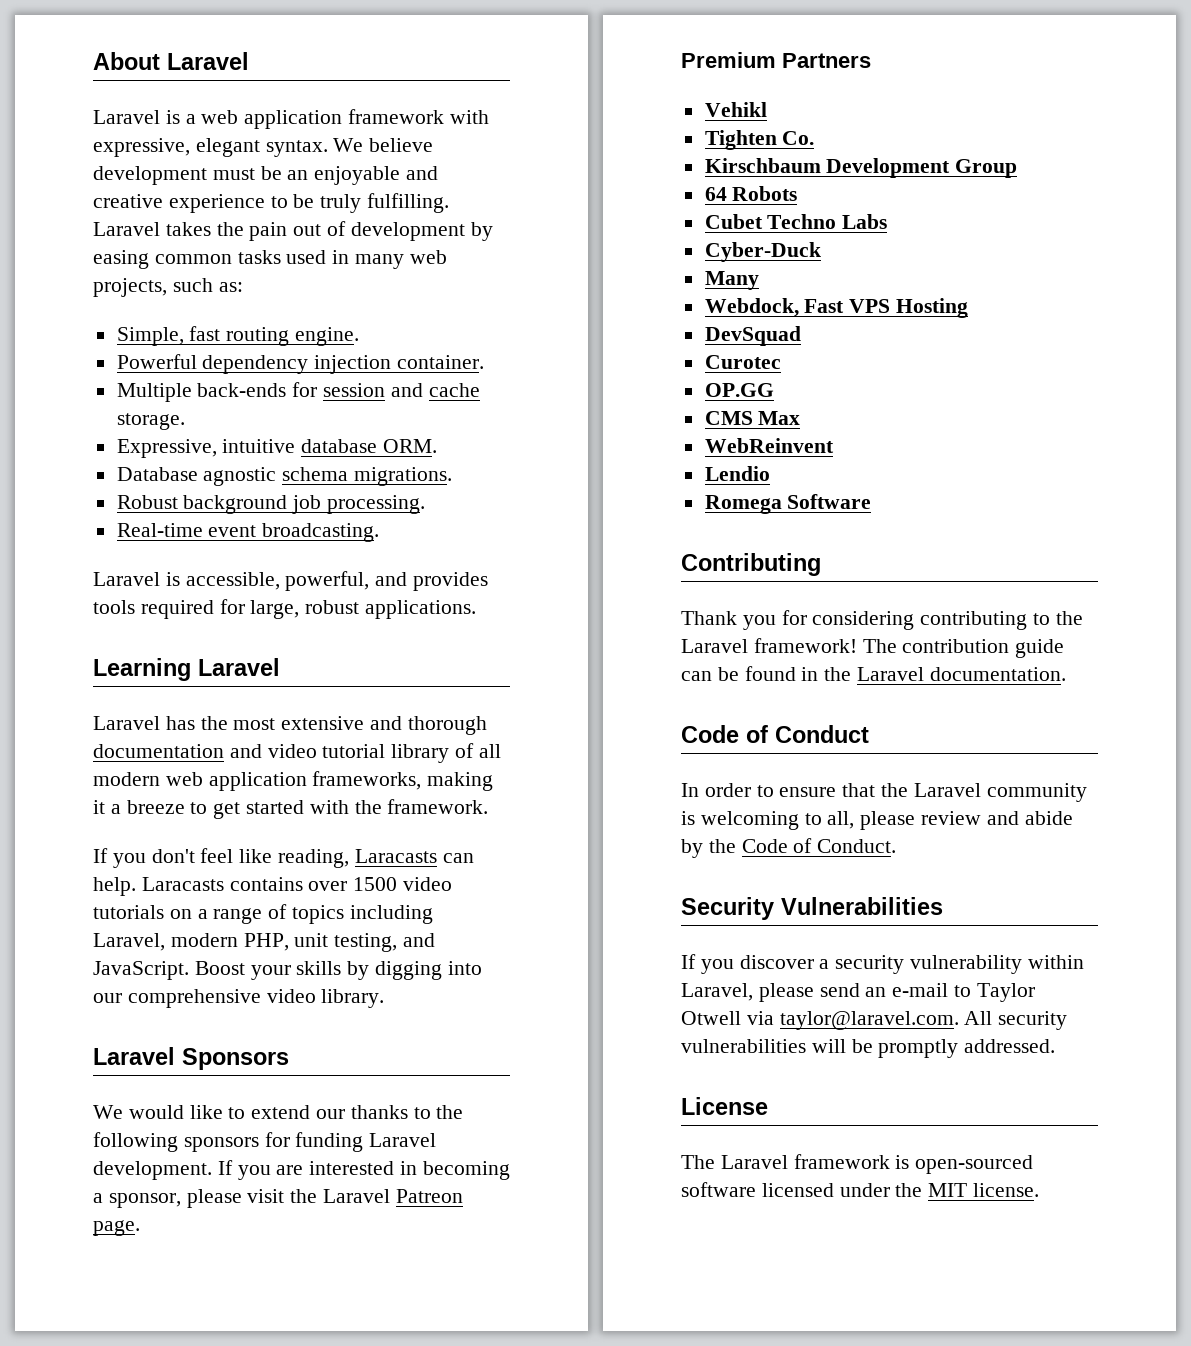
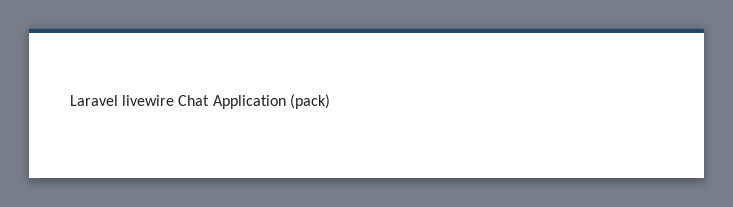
[93,52,249,70] [93,109,489,129] [93,138,434,157] [93,166,439,185] [93,193,450,213] [93,221,493,241] [93,250,447,269] [93,278,243,297] [116,326,360,346] [116,354,485,374] [116,382,480,402] [116,413,185,430] [116,439,438,458] [116,467,453,486] [116,495,426,514] [116,523,380,542] [93,571,489,591] [93,599,477,619] [93,658,280,681] [93,716,487,735] [93,743,501,763] [93,771,494,791] [93,799,489,819] [93,848,474,868] [93,877,453,896] [93,904,433,924] [93,933,436,952] [93,961,482,980] [93,989,385,1008] [93,1047,289,1070] [93,1105,464,1119] [93,1132,437,1152] [93,1160,510,1180] [93,1189,463,1208] [93,1220,140,1236] [681,52,871,68] [704,102,767,117] [704,130,815,150] [704,158,1018,178] [704,186,798,201] [704,214,888,229] [704,242,821,262] [704,271,759,290] [704,298,969,318] [704,326,801,346] [704,355,781,369] [704,383,774,397] [704,411,801,425] [704,438,834,453] [704,466,770,481] [704,494,872,514] [681,553,821,576] [681,610,1083,630] [681,638,1065,658] [681,666,1066,681] [681,725,869,743] [681,783,1087,802] [681,811,1073,830] [681,838,897,858] [681,897,943,920] [681,954,1084,974] [681,983,1035,1002] [681,1011,1068,1030] [681,1039,1056,1058] [681,1097,768,1115] [681,1154,1034,1174] [681,1182,1040,1197] About Laravel // Laravel is a web application framework with expressive, elegant syntax. We believe development must be an enjoyable and creative experience to be truly fulfilling. Laravel takes the pain out of development by easing common tasks used in many web projects, such as: // Simple, fast routing engine. // Powerful dependency injection container. // Multiple back-ends for session and cache storage. // Expressive, intuitive database ORM. // Database agnostic schema migrations. // Robust background job processing. // Real-time event broadcasting. // Laravel is accessible, powerful, and provides tools required for large, robust applications. // Learning Laravel // Laravel has the most extensive and thorough documentation and video tutorial library of all modern web application frameworks, making it a breeze to get started with the framework. // If you don't feel like reading, Laracasts can help. Laracasts contains over 1500 video tutorials on a range of topics including Laravel, modern PHP, unit testing, and JavaScript. Boost your skills by digging into our comprehensive video library. // Laravel Sponsors // We would like to extend our thanks to the following sponsors for funding Laravel development. If you are interested in becoming a sponsor, please visit the Laravel Patreon page. // Premium Partners // Vehikl // Tighten Co. // Kirschbaum Development Group // 64 Robots // Cubet Techno Labs // Cyber-Duck // Many // Webdock, Fast VPS Hosting // DevSquad // Curotec // OP.GG // CMS Max // WebReinvent // Lendio // Romega Software // Contributing // Thank you for considering contributing to the Laravel framework! The contribution guide can be found in the Laravel documentation. // Code of Conduct // In order to ensure that the Laravel community is welcoming to all, please review and abide by the Code of Conduct. // Security Vulnerabilities // If you discover a security vulnerability within Laravel, please send an e-mail to Taylor Otwell via taylor@laravel.com. All security vulnerabilities will be promptly addressed. // License // The Laravel framework is open-sourced software licensed under the MIT license. -> [70,94,330,109] Laravel livewire Chat Application (pack)

